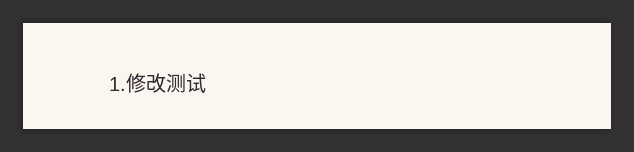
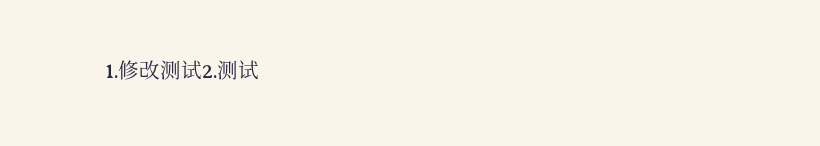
(206, 83) none -> [202,60,259,80] 2.测试

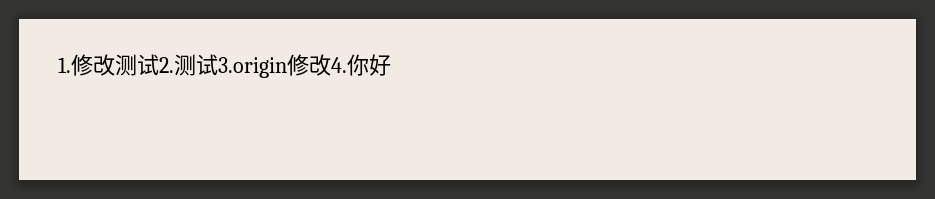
(259, 70) none -> [218,54,391,78] 3.origin修改4.你好

